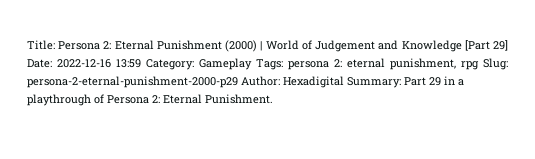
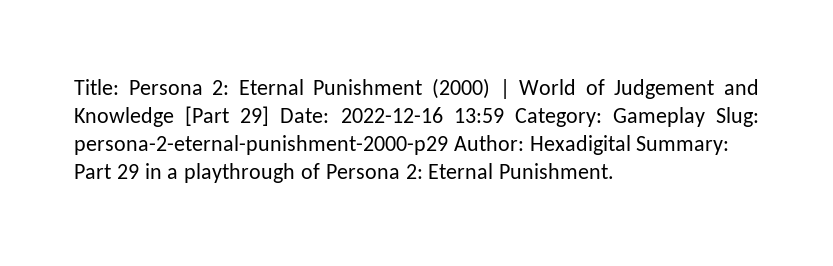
[256,58,479,70] Tags: persona 2: eternal punishment, rpg -> (705, 117) none

